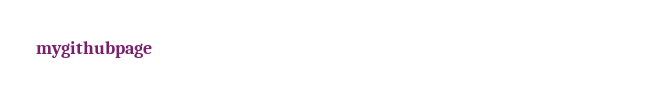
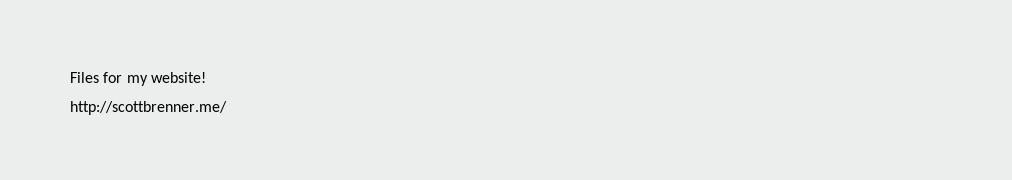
[36,41,152,58] mygithubpage -> [70,72,206,86] [70,101,227,115] Files for my website! // http://scottbrenner.me/

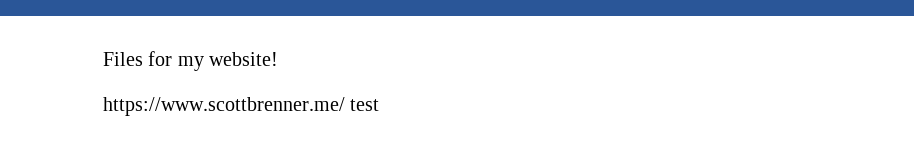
[70,101,227,115] http://scottbrenner.me/ -> [103,97,380,116] https://www.scottbrenner.me/ test

